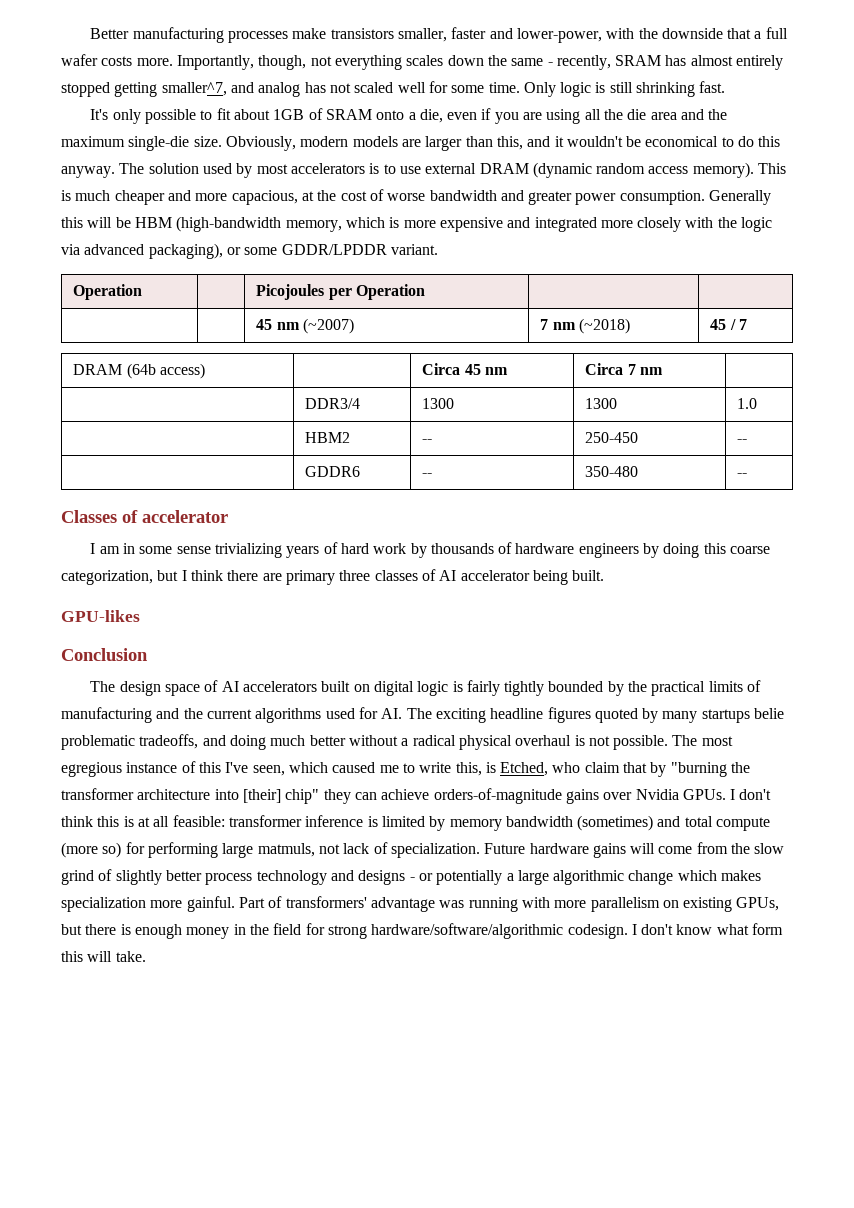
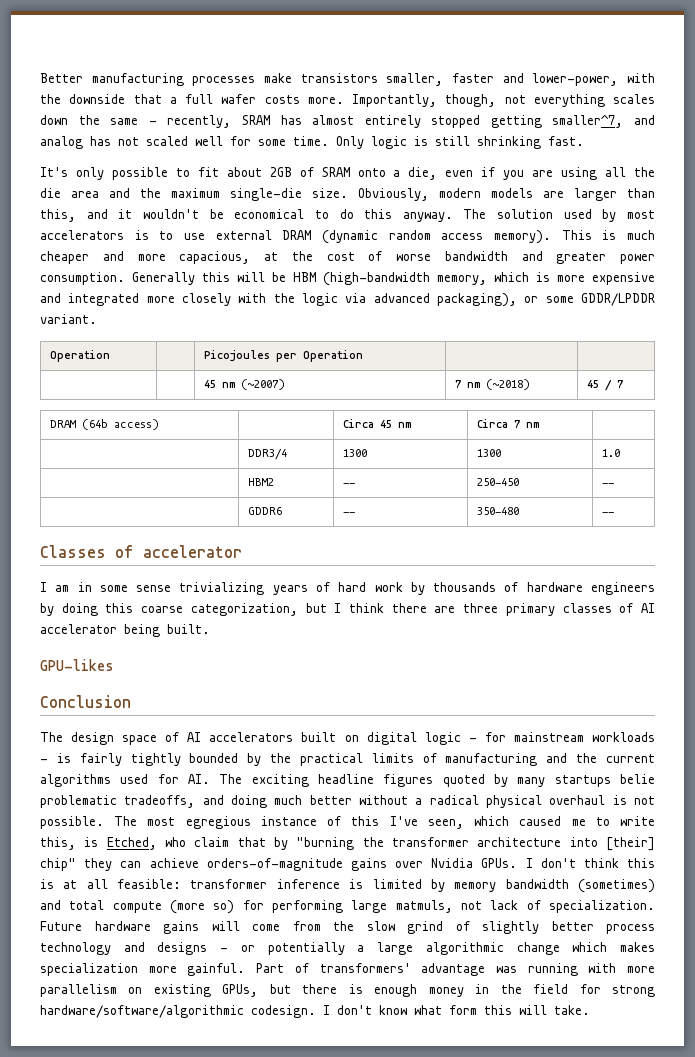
[273,109,305,120] 1GB -> [269,167,292,177] 2GB
[285,570,371,585] primary three -> [463,603,555,616] three primary
(449, 688) none -> [468,732,656,742] [40,759,48,763] - for mainstream workloads -

